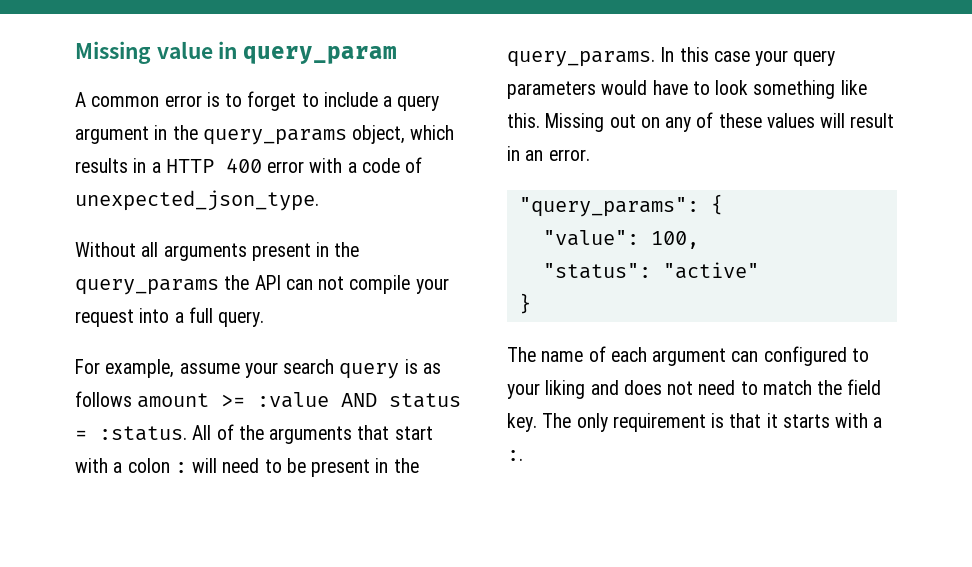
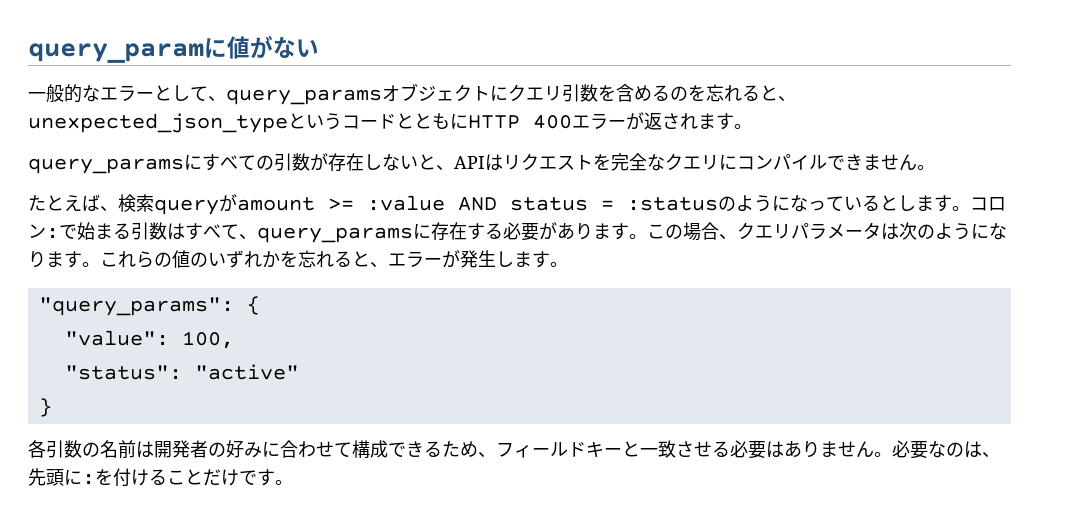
[75,41,398,64] [75,91,440,111] [75,125,455,145] [75,157,423,173] [75,190,319,211] [75,242,360,261] [75,275,449,295] [75,307,265,327] [75,359,441,379] [75,391,132,407] Missing value in query_param // A common error is to forget to include a query argument in the query_params object, which results in a HTTP 400 error with a code of unexpected_json_type. // Without all arguments present in the query_params the API can not compile your request into a full query. // For example, assume your search query is as follows -> [28,35,319,63] [28,83,796,105] [28,112,752,133] [28,153,935,174] [28,194,237,215] query_paramに値がない // 一般的なエラーとして、query_paramsオブジェクトにクエリ引数を含めるのを忘れると、unexpected_json_typeというコードとともにHTTP 400エラーが返されます。 // query_paramsにすべての引数が存在しないと、APIはリクエストを完全なクエリにコンパイルできません。 // たとえば、検索queryが
[99,424,433,444] [75,458,419,477] [507,47,836,67] [507,80,867,99] [507,112,895,132] [507,146,590,161] :status. All of the arguments that start with a colon : will need to be present in the query_params. In this case your query parameters would have to look something like this. Missing out on any of these values will result in an error. -> [627,195,1006,212] [28,222,1007,243] [28,250,568,268] :statusのようになっているとします。コロン:で始まる引数はすべて、query_paramsに存在する必要があります。この場合、クエリパラメータは次のようになります。これらの値のいずれかを忘れると、エラーが発生します。
[507,346,869,366] [507,379,882,399] [507,413,883,432] [507,450,523,461] The name of each argument can configured to your liking and does not need to match the field key. The only requirement is that it starts with a :. -> [28,440,1000,459] [28,468,293,487] 各引数の名前は開発者の好みに合わせて構成できるため、フィールドキーと一致させる必要はありません。必要なのは、先頭に:を付けることだけです。

